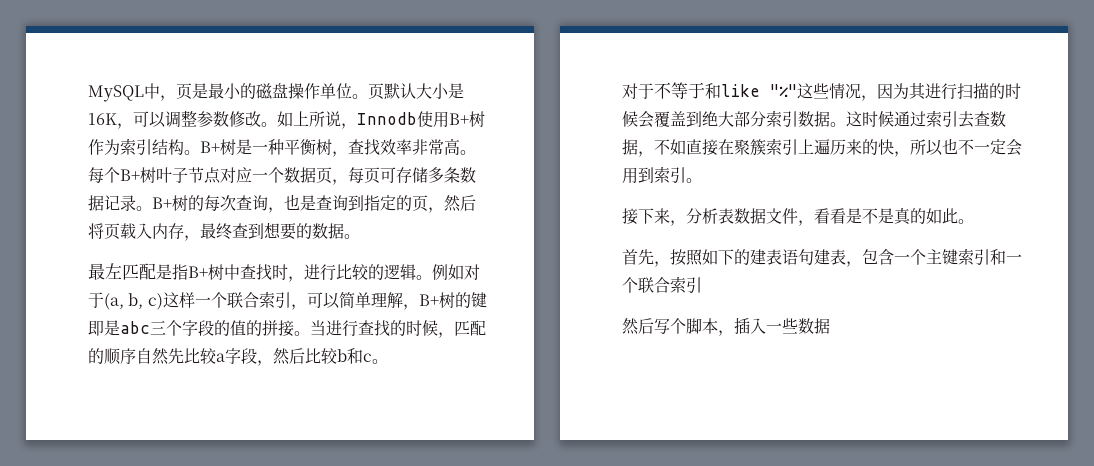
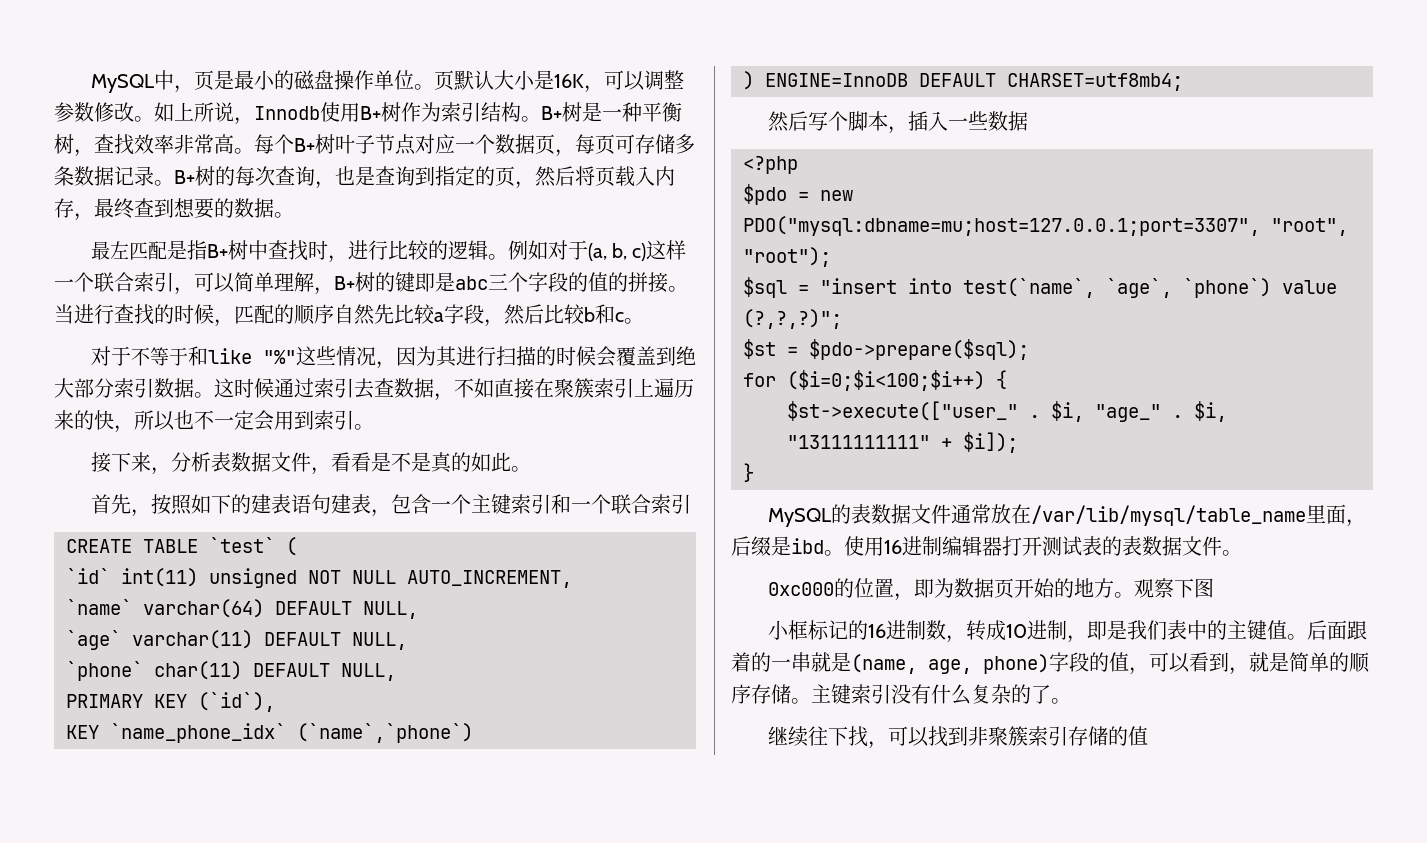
(702, 285) none -> [66,537,297,556] [66,568,572,588] [66,599,418,619] [66,630,407,650] [66,661,396,681] [66,692,275,712] [66,723,473,743] [743,71,1183,91] // CREATE TABLE `test` ( // `id` int(11) unsigned NOT NULL AUTO_INCREMENT, // `name` varchar(64) DEFAULT NULL, // `age` varchar(11) DEFAULT NULL, // `phone` char(11) DEFAULT NULL, // PRIMARY KEY (`id`), // KEY `name_phone_idx` (`name`,`phone`) // ) ENGINE=InnoDB DEFAULT CHARSET=utf8mb4;
(830, 326) none -> [743,156,798,174] [743,184,853,205] [743,216,1348,236] [743,247,831,267] [743,277,1337,298] [743,309,842,329] [743,339,1029,360] [743,370,1007,391] [787,401,1227,422] [787,432,1018,453] [743,463,754,482] [767,504,1366,527] [731,536,1242,556] [767,578,1214,601] [767,620,1367,643] [731,652,1370,675] [731,684,1071,705] [767,726,1148,749] // <?php // $pdo = new PDO("mysql:dbname=mu;host=127.0.0.1;port=3307", "root", "root"); // $sql = "insert into test(`name`, `age`, `phone`) value (?,?,?)"; // $st = $pdo->prepare($sql); // for ($i=0;$i<100;$i++) { // $st->execute(["user_" . $i, "age_" . $i, "13111111111" + $i]); // } // MySQL的表数据文件通常放在/var/lib/mysql/table_name里面，后缀是ibd。使用16进制编辑器打开测试表的表数据文件。 // 0xc000的位置，即为数据页开始的地方。观察下图 // 小框标记的16进制数，转成10进制，即是我们表中的主键值。后面跟着的一串就是(name, age, phone)字段的值，可以看到，就是简单的顺序存储。主键索引没有什么复杂的了。 // 继续往下找，可以找到非聚簇索引存储的值

